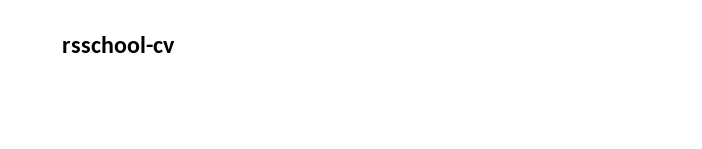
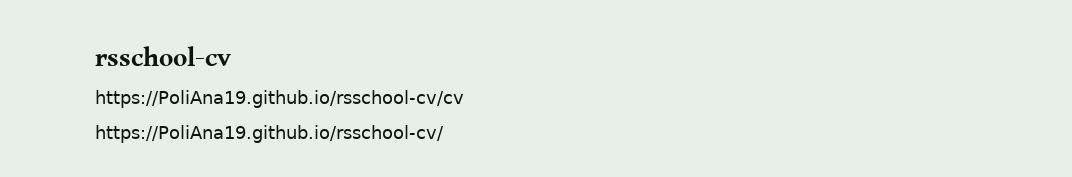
(175, 44) none -> [95,90,464,108] [95,125,444,143] // https://PoliAna19.github.io/rsschool-cv/cv // https://PoliAna19.github.io/rsschool-cv/

